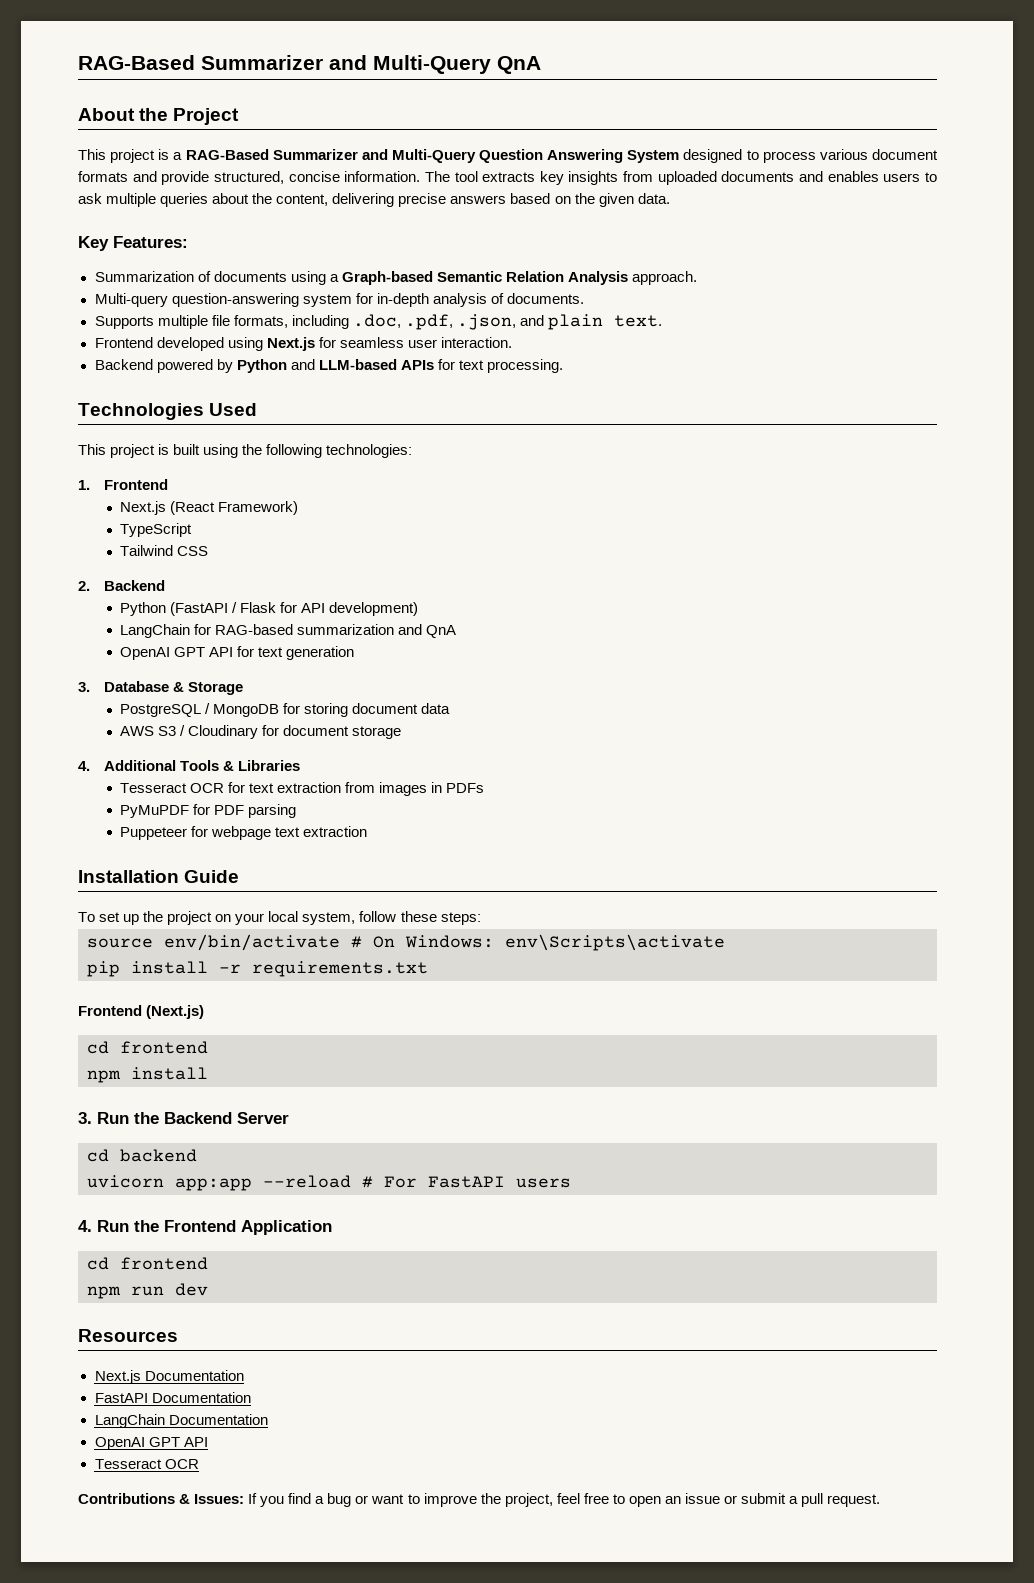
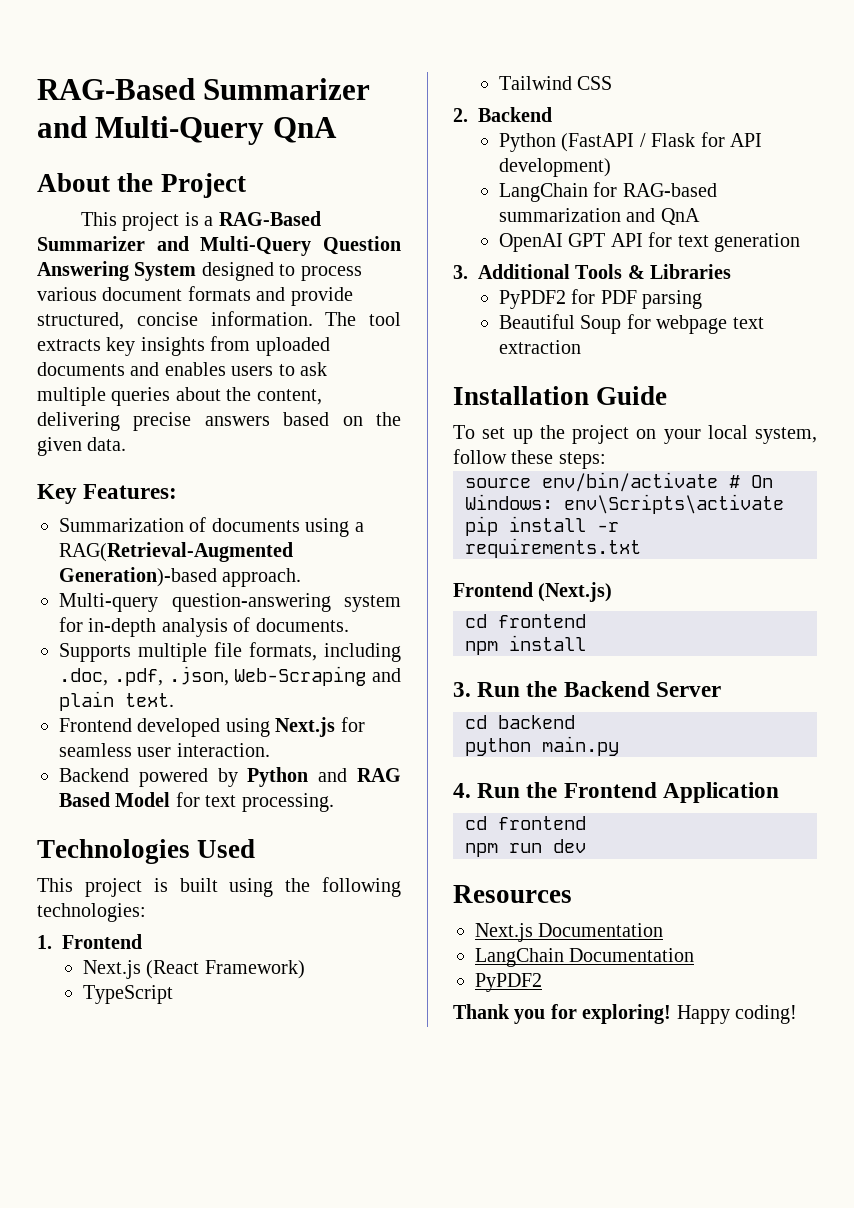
[341,271,628,285] Graph-based Semantic Relation Analysis -> [59,542,293,562] [59,567,217,587] RAG(Retrieval-Augmented Generation)-based
(516, 322) none -> [234,666,367,686] Web-Scraping
[318,359,434,370] LLM-based APIs -> [357,768,402,782] [59,792,171,807] RAG Based Model
[103,681,243,695] [120,703,451,717] [120,725,402,739] [78,760,300,771] [120,782,485,796] [120,805,190,818] Database & Storage // PostgreSQL / MongoDB for storing document data // AWS S3 / Cloudinary for document storage // 4. Additional Tools & Libraries // Tesseract OCR for text extraction from images in PDFs // PyMuPDF -> [478,264,732,279] [498,290,566,309] Additional Tools & Libraries // PyPDF2
[120,827,188,840] Puppeteer -> [498,314,622,334] Beautiful Soup
[87,1175,571,1191] uvicorn app:app --reload # For FastAPI users -> [465,736,619,756] python main.py
[94,1392,251,1403] // FastAPI Documentation -> (664, 930) none
[94,1437,208,1450] [94,1459,199,1469] [78,1493,881,1507] OpenAI GPT API // Tesseract OCR // Contributions & Issues: If you find a bug or want to improve the project, feel free to open an issue or submit a pull request. -> [475,973,542,992] [453,1004,797,1024] PyPDF2 // Thank you for exploring! Happy coding!

